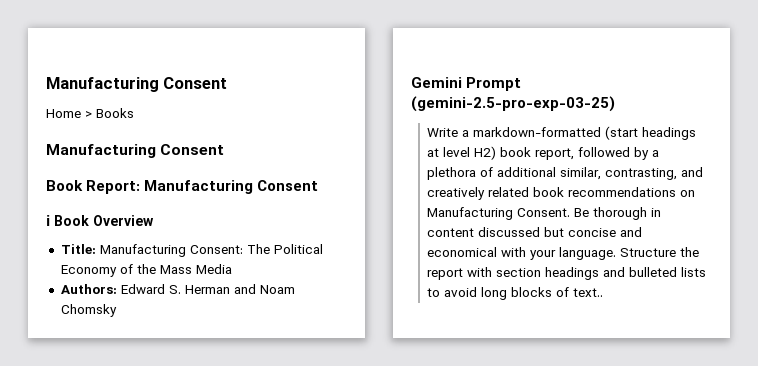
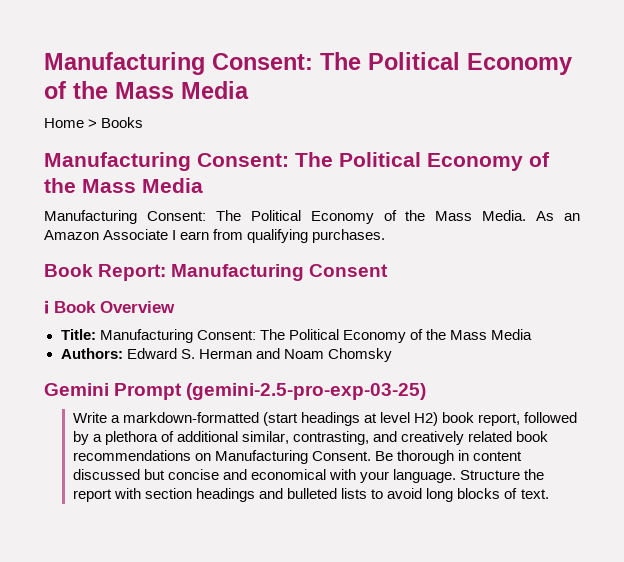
[46,77,228,92] [46,108,134,118] [46,144,225,158] Manufacturing Consent // Home > Books // Manufacturing Consent -> [44,52,572,75] [44,81,249,99] [44,117,144,128] [44,152,550,171] [44,178,203,193] [44,210,580,224] [44,229,386,243] Manufacturing Consent: The Political Economy of the Mass Media // Home > Books // Manufacturing Consent: The Political Economy of the Mass Media // Manufacturing Consent: The Political Economy of the Mass Media. As an Amazon Associate I earn from qualifying purchases.
[573,288,604,297] text.. -> [520,489,549,499] text.

